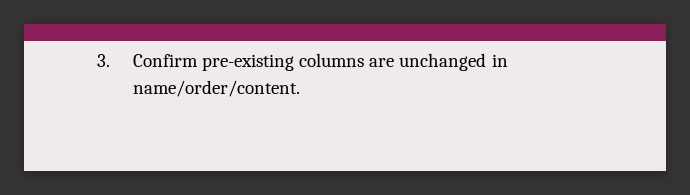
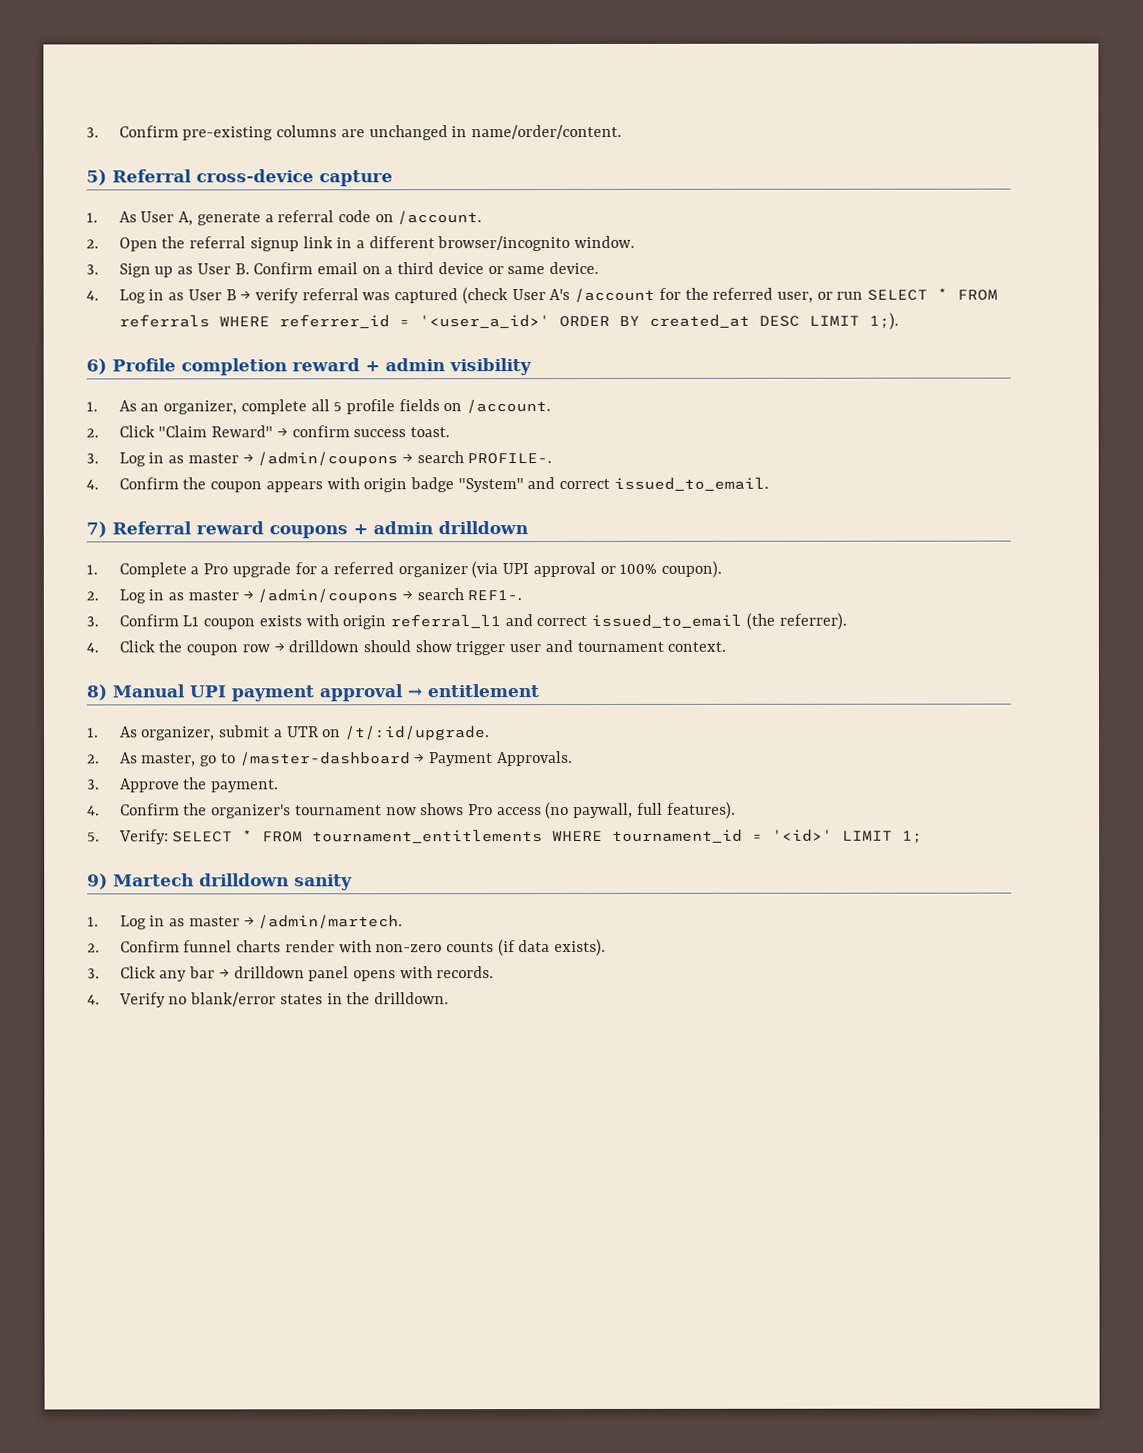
(300, 88) none -> [86,169,393,187] [86,210,483,226] [86,235,636,252] [86,261,600,278] [86,287,999,305] [118,312,899,330] [86,358,532,376] [86,399,552,415] [86,425,451,438] [86,451,553,467] [86,476,769,493] [86,521,528,539] [86,560,723,579] [86,588,523,604] [86,612,847,630] [86,639,727,656] [86,684,539,702] [87,725,491,741] [87,750,573,767] [87,777,280,793] [87,801,736,820] [87,828,924,845] [87,873,353,891] [87,914,404,930] [87,938,607,957] [87,966,495,982] [87,992,450,1008] // 5) Referral cross-device capture // 1. As User A, generate a referral code on /account. // 2. Open the referral signup link in a different browser/incognito window. // 3. Sign up as User B. Confirm email on a third device or same device. // 4. Log in as User B → verify referral was captured (check User A's /account for the referred user, or run SELECT * FROM referrals WHERE referrer_id = '<user_a_id>' ORDER BY created_at DESC LIMIT 1;). // 6) Profile completion reward + admin visibility // 1. As an organizer, complete all 5 profile fields on /account. // 2. Click "Claim Reward" → confirm success toast. // 3. Log in as master → /admin/coupons → search PROFILE-. // 4. Confirm the coupon appears with origin badge "System" and correct issued_to_email. // 7) Referral reward coupons + admin drilldown // 1. Complete a Pro upgrade for a referred organizer (via UPI approval or 100% coupon). // 2. Log in as master → /admin/coupons → search REF1-. // 3. Confirm L1 coupon exists with origin referral_l1 and correct issued_to_email (the referrer). // 4. Click the coupon row → drilldown should show trigger user and tournament context. // 8) Manual UPI payment approval → entitlement // 1. As organizer, submit a UTR on /t/:id/upgrade. // 2. As master, go to /master-dashboard → Payment Approvals. // 3. Approve the payment. // 4. Confirm the organizer's tournament now shows Pro access (no paywall, full features). // 5. Verify: SELECT * FROM tournament_entitlements WHERE tournament_id = '<id>' LIMIT 1; // 9) Martech drilldown sanity // 1. Log in as master → /admin/martech. // 2. Confirm funnel charts render with non-zero counts (if data exists). // 3. Click any bar → drilldown panel opens with records. // 4. Verify no blank/error states in the drilldown.

